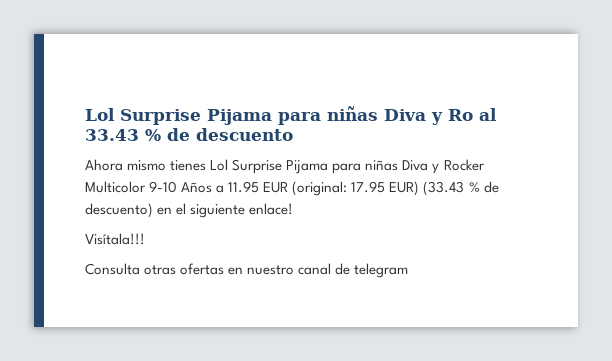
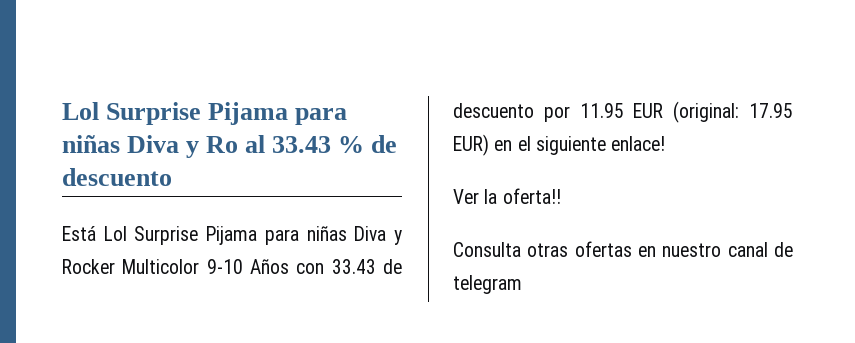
[85,159,207,171] Ahora mismo tienes -> [62,226,96,241] Está
[216,185,225,193] a -> [296,259,402,274] [453,103,570,122] con 33.43 de descuento por
[423,181,499,196] [85,203,153,218] (33.43 % de descuento) -> (489, 145) none
[85,233,145,245] Visítala!!! -> [453,188,561,204] Ver la oferta!!

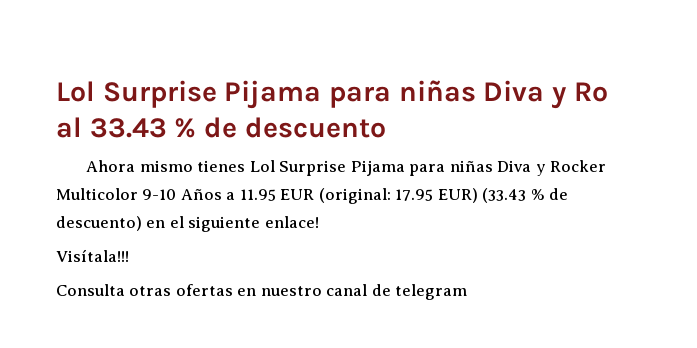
[62,226,96,241] Está -> [86,160,246,172] Ahora mismo tienes
[296,259,402,274] [453,103,570,122] con 33.43 de descuento por -> [226,192,236,200] a
(489, 145) none -> [482,188,569,203] [56,216,142,231] (33.43 % de descuento)
[453,188,561,204] Ver la oferta!! -> [56,249,129,262] Visítala!!!

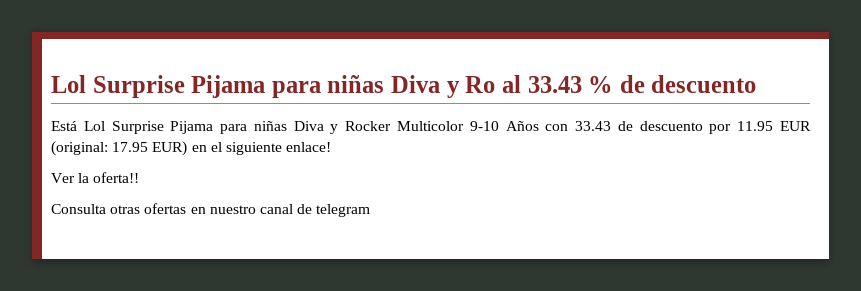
[86,160,246,172] Ahora mismo tienes -> [51,121,77,131] Está
[226,192,236,200] a -> [545,121,732,134] con 33.43 de descuento por
[482,188,569,203] [56,216,142,231] (33.43 % de descuento) -> (188, 148) none
[56,249,129,262] Visítala!!! -> [51,172,140,183] Ver la oferta!!

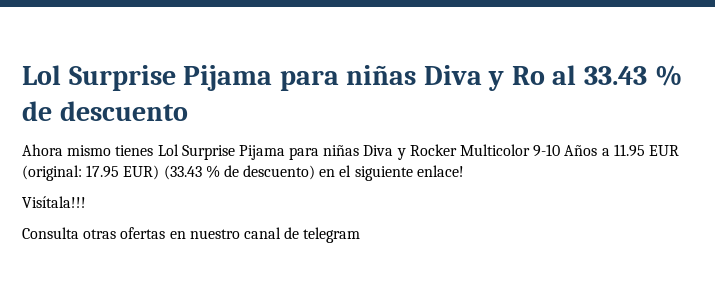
[51,121,77,131] Está -> [22,144,154,156] Ahora mismo tienes
[545,121,732,134] con 33.43 de descuento por -> [601,148,610,156] a
(188, 148) none -> [163,165,316,180] (33.43 % de descuento)
[51,172,140,183] Ver la oferta!! -> [22,196,86,208] Visítala!!!

